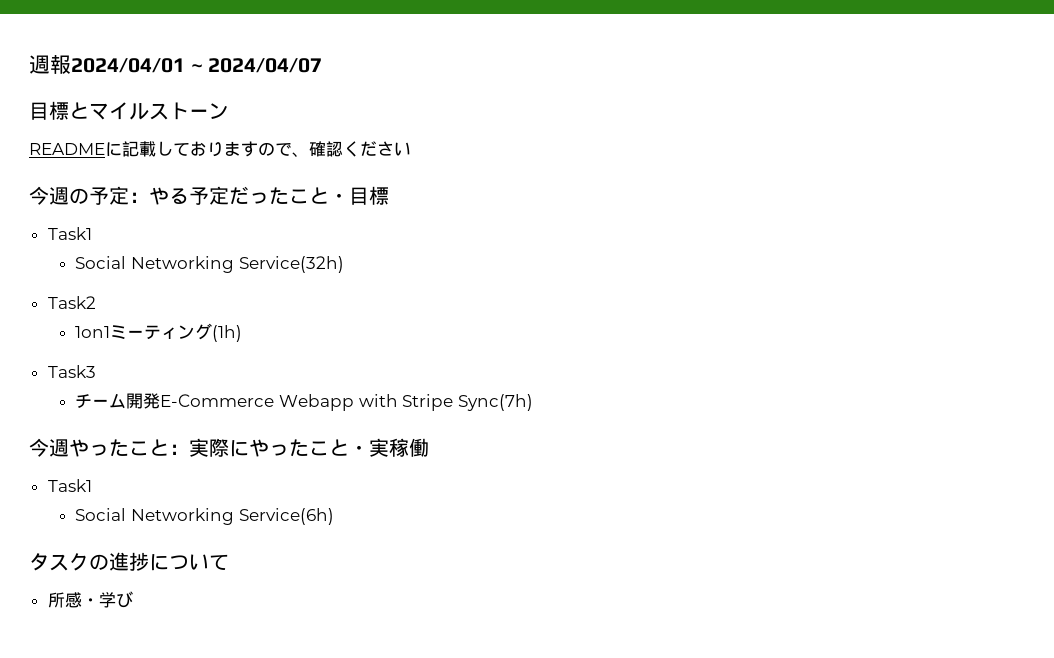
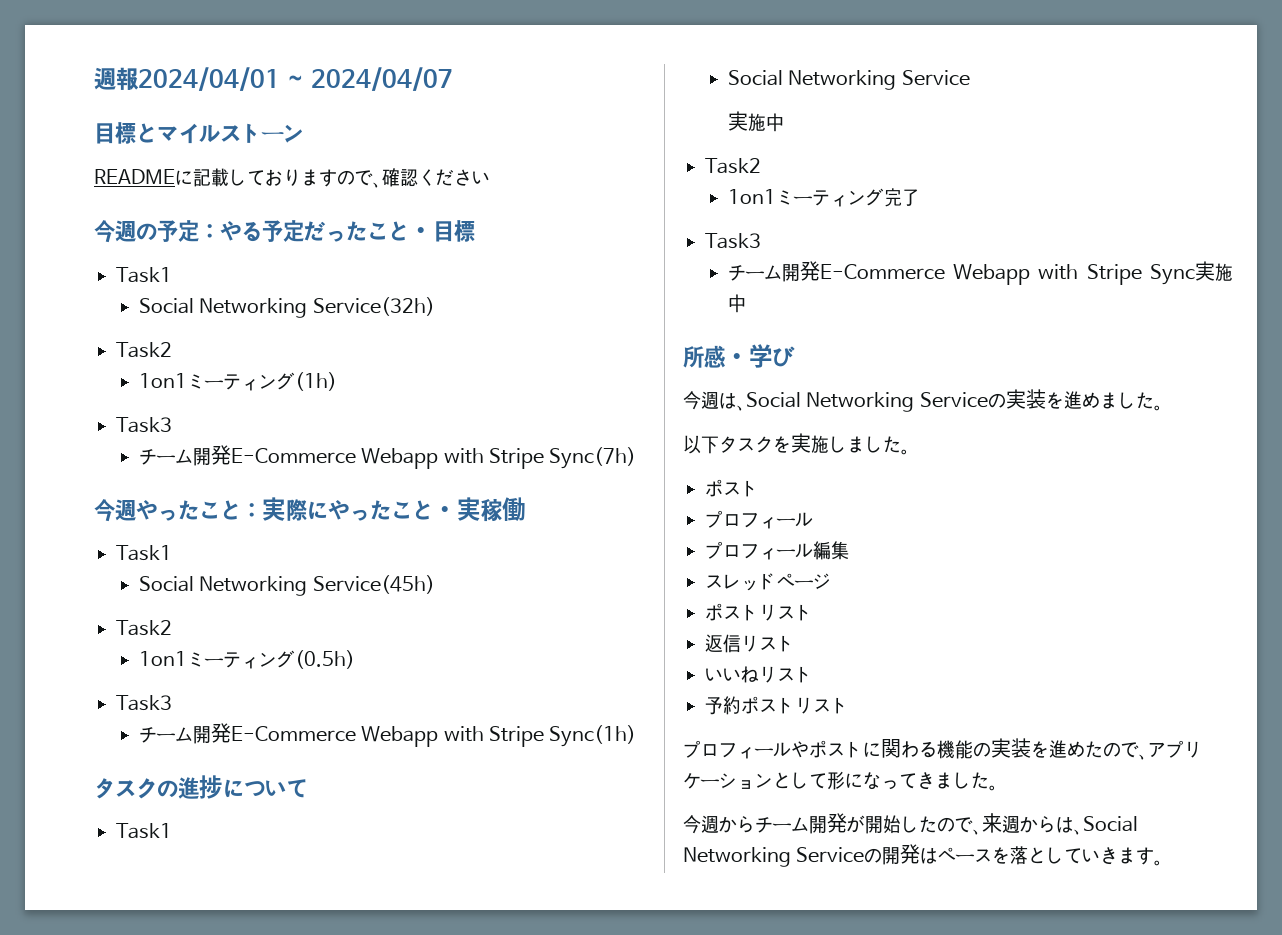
[238,508,334,525] Service(6h) -> [312,575,435,594] [116,620,172,636] [138,650,355,669] [116,695,172,711] [138,723,637,747] Service(45h) // Task2 // 1on1ミーティング(0.5h) // Task3 // チーム開発E-Commerce Webapp with Stripe Sync(1h)
[47,591,133,608] 所感・学び -> [116,823,172,839] [727,70,970,90] [728,111,785,132] [705,158,761,174] [727,188,920,207] [705,233,761,249] [727,261,1233,285] [727,294,746,313] [683,344,795,368] [683,389,1163,412] [683,433,910,455] [705,479,759,497] [705,510,813,529] [705,541,849,560] [705,573,831,591] [705,603,813,621] [705,634,795,653] [705,666,813,683] [705,696,849,715] [683,738,1202,760] [683,771,998,791] [683,813,1138,835] [683,844,1164,867] Task1 // Social Networking Service // 実施中 // Task2 // 1on1ミーティング完了 // Task3 // チーム開発E-Commerce Webapp with Stripe Sync実施中 // 所感・学び // 今週は、Social Networking Serviceの実装を進めました。 // 以下タスクを実施しました。 // ポスト // プロフィール // プロフィール編集 // スレッドページ // ポストリスト // 返信リスト // いいねリスト // 予約ポストリスト // プロフィールやポストに関わる機能の実装を進めたので、アプリケーションとして形になってきました。 // 今週からチーム開発が開始したので、来週からは、Social Networking Serviceの開発はペースを落としていきます。

